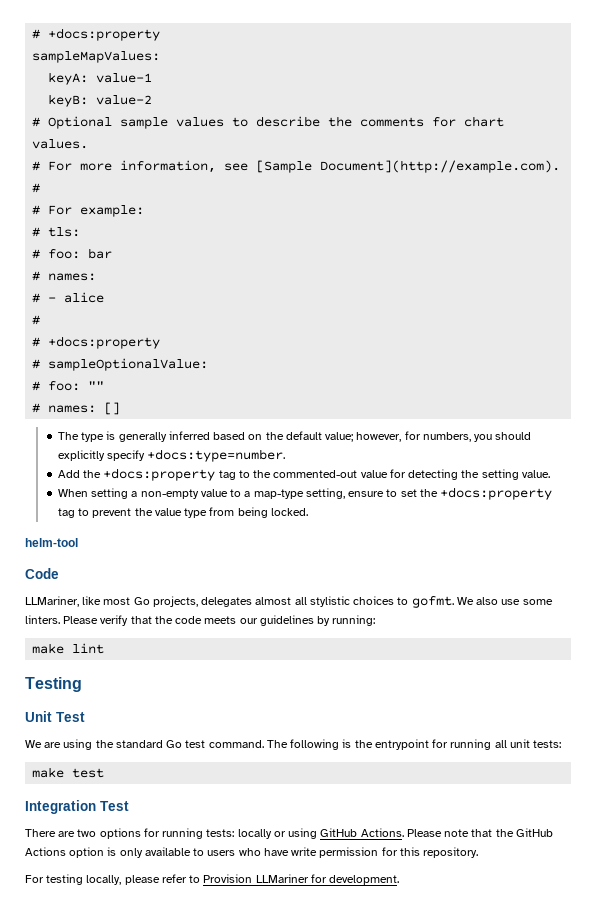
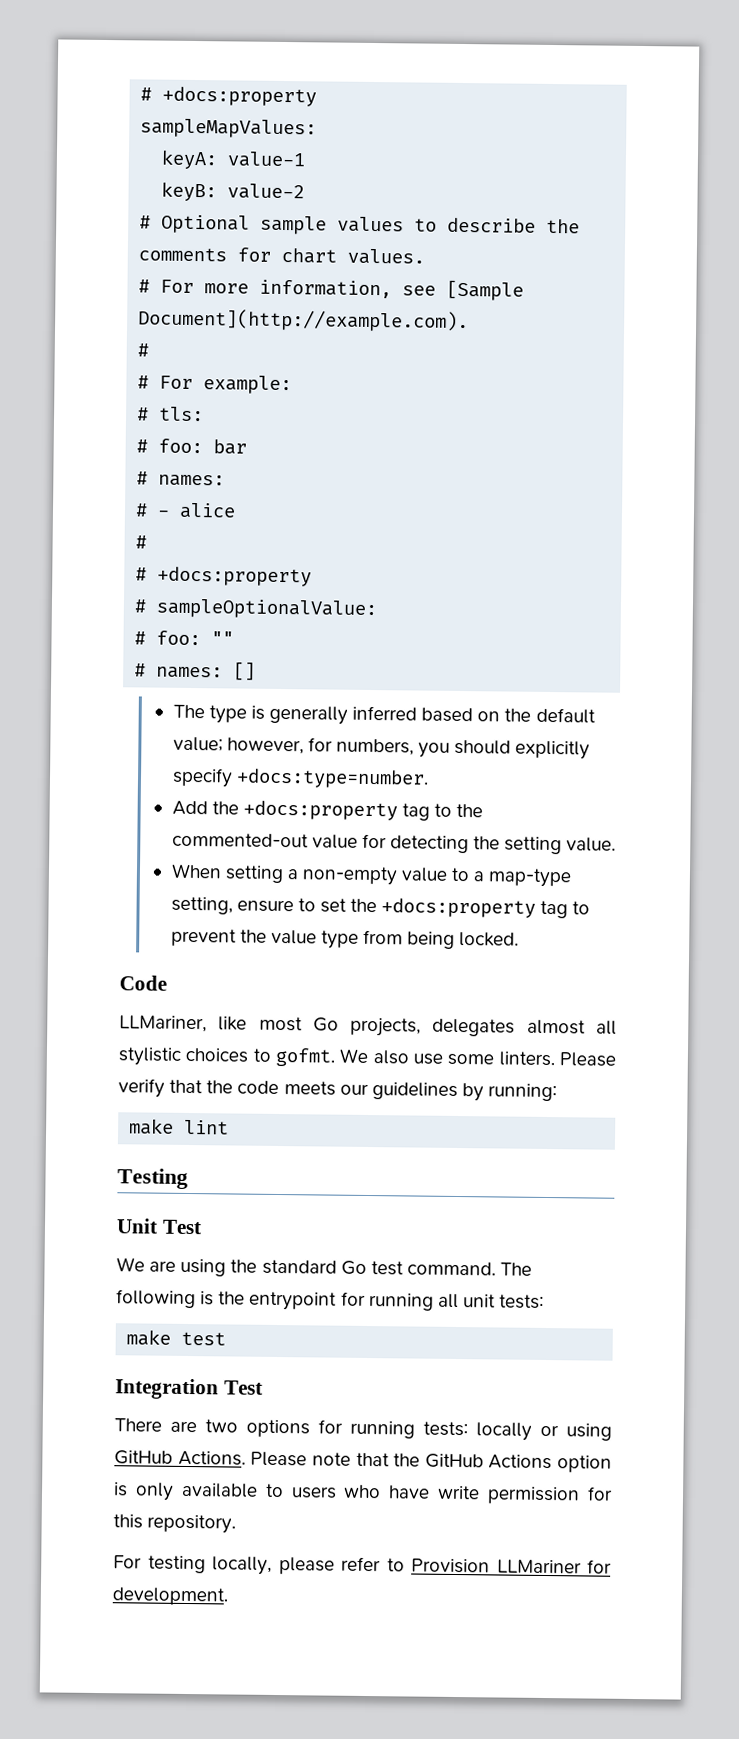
[25,538,78,547] // helm-tool -> (520, 939) none

